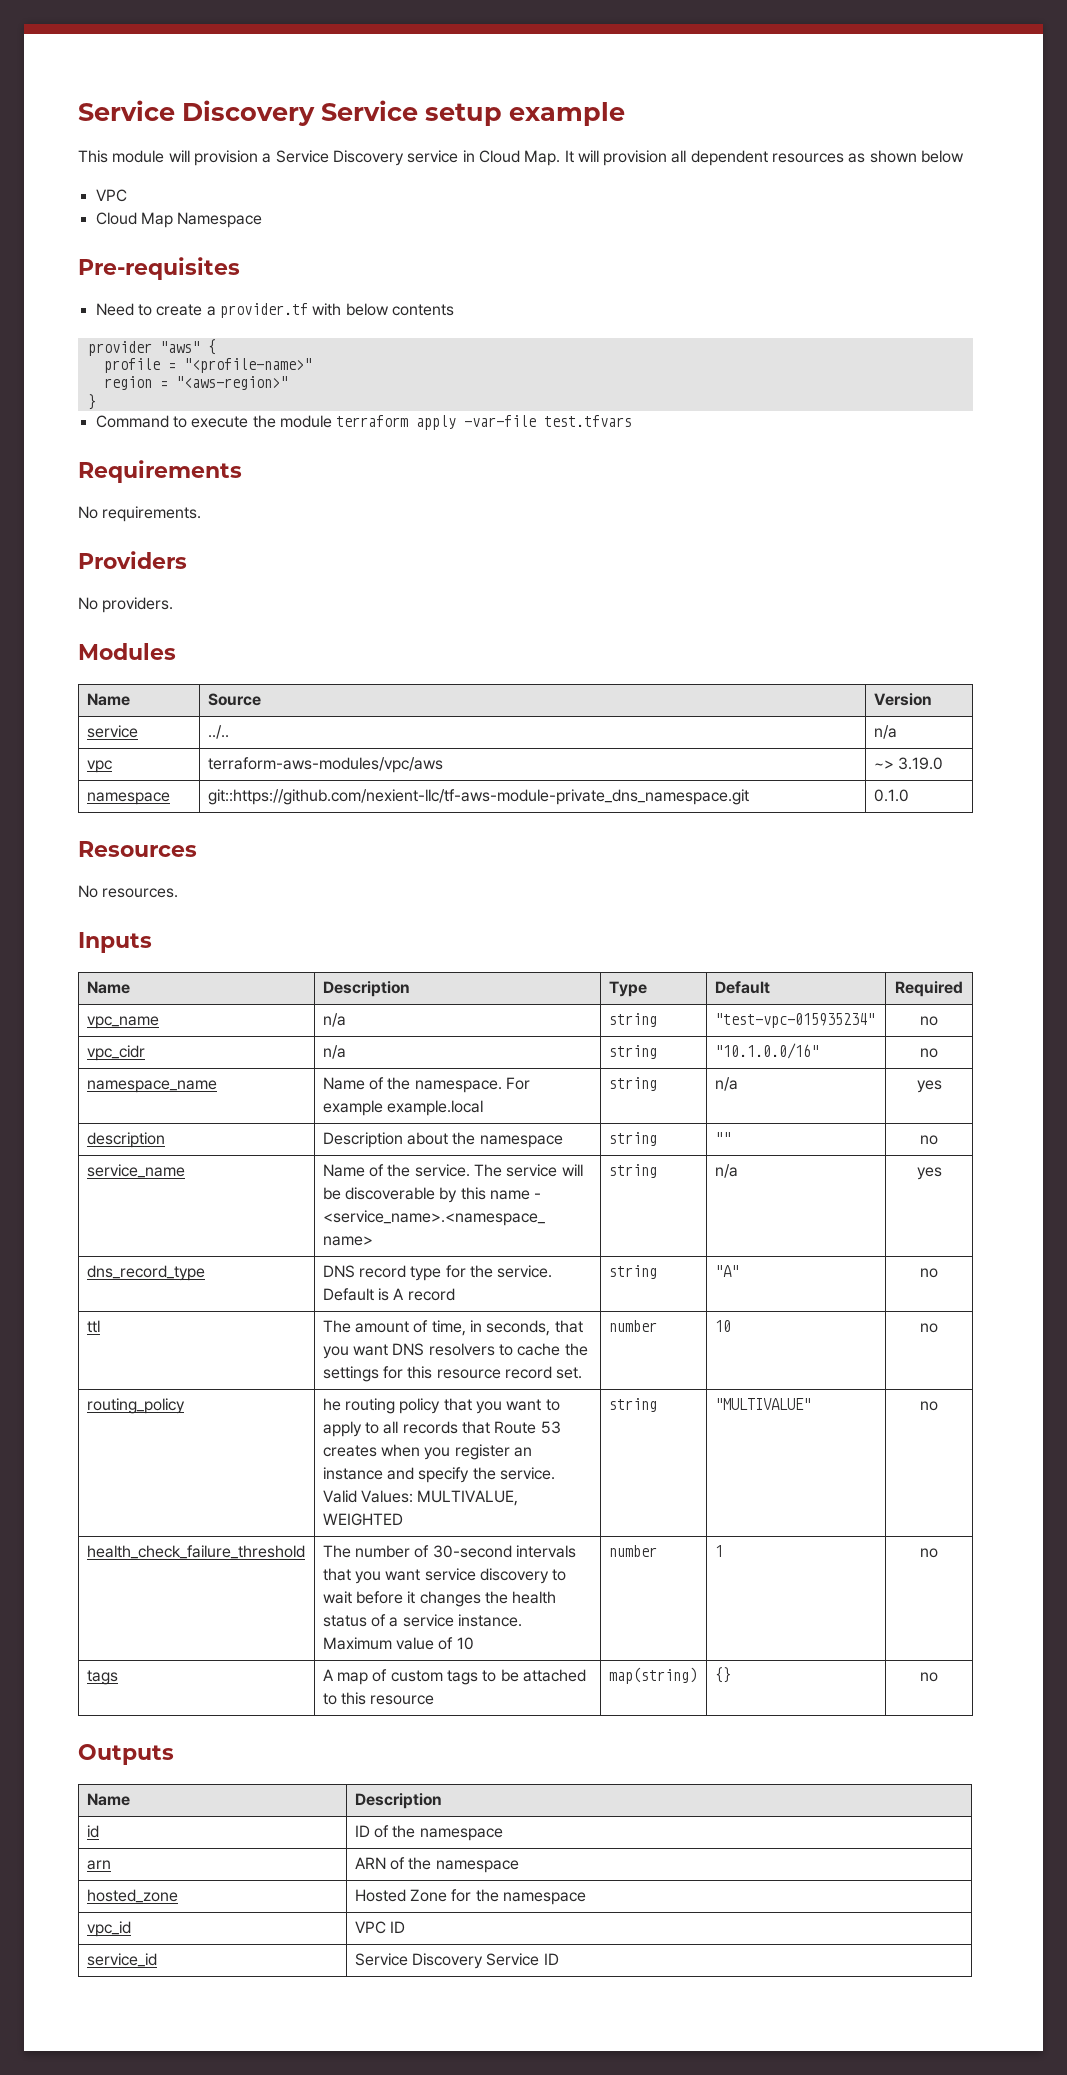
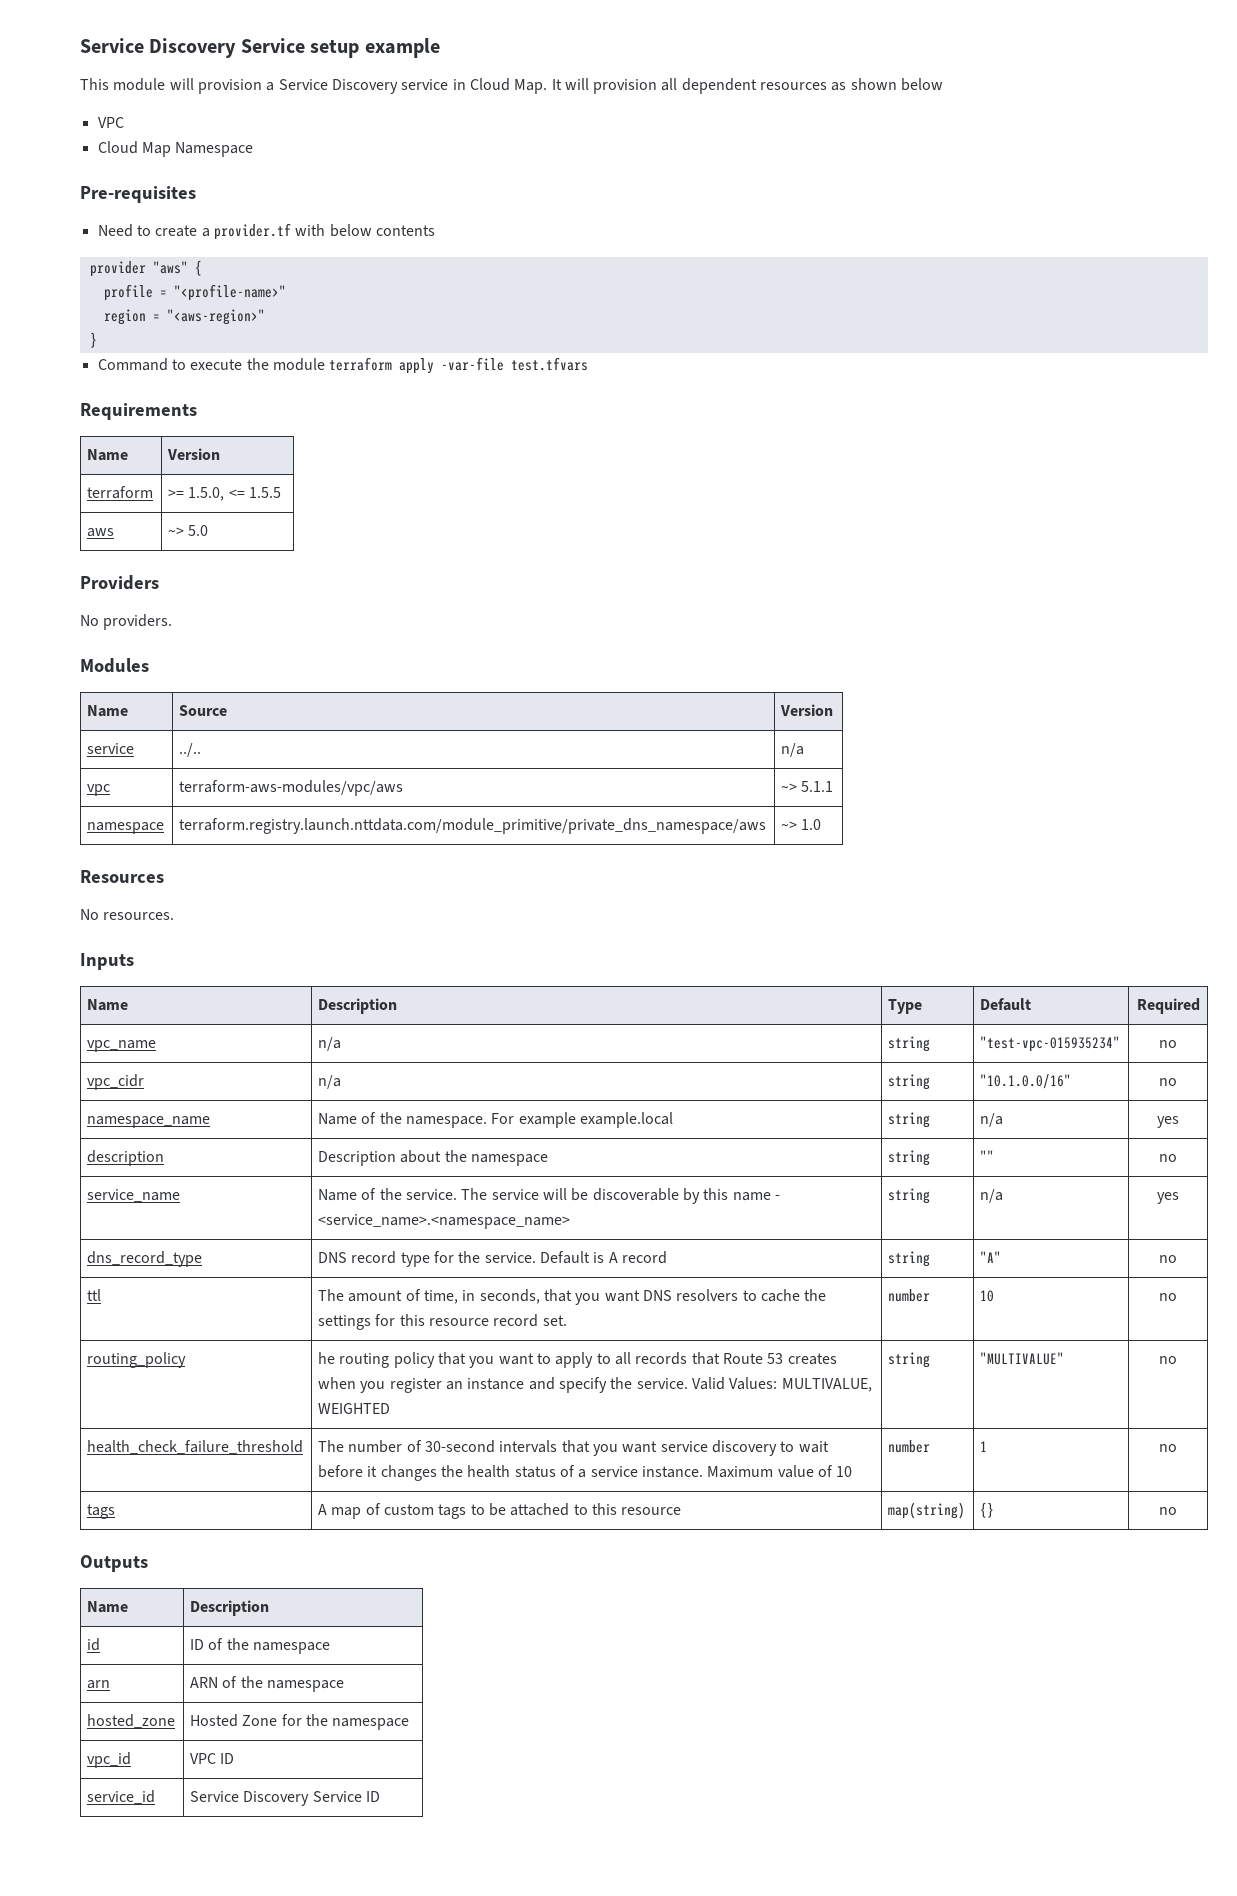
[78,506,202,522] // No requirements. -> [87,449,129,461] [167,448,221,460] [87,486,154,499] [168,487,282,501] [87,528,115,537] [168,525,209,536] // Name | Version // terraform | >= 1.5.0, <= 1.5.5 // aws | ~> 5.0
[898,757,944,770] [86,792,170,805] [207,789,749,805] [873,789,909,802] 3.19.0 // namespace | git::https://github.com/nexient-llc/tf-aws-module-private_dns_namespace.git | 0.1.0 -> [801,781,834,792] [87,822,165,834] [179,818,767,834] [781,819,822,830] 5.1.1 // namespace | terraform.registry.launch.nttdata.com/module_primitive/private_dns_namespace/aws | ~> 1.0

